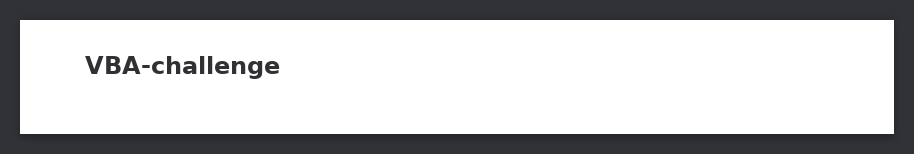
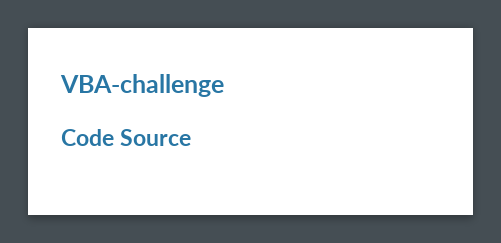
(280, 67) none -> [61,129,192,146] // Code Source

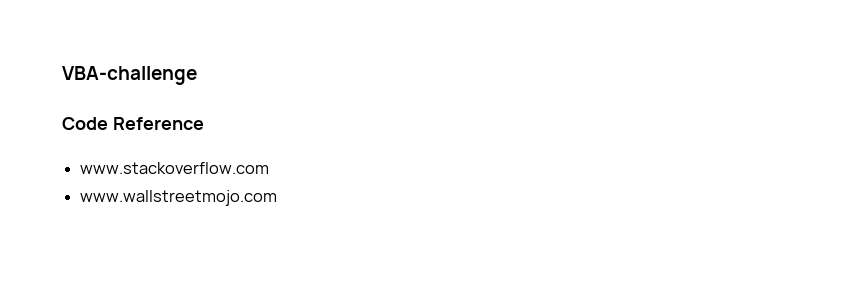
[120,129,192,146] Source -> [112,117,204,130] [80,162,270,174] [80,190,278,206] Reference // www.stackoverflow.com // www.wallstreetmojo.com

